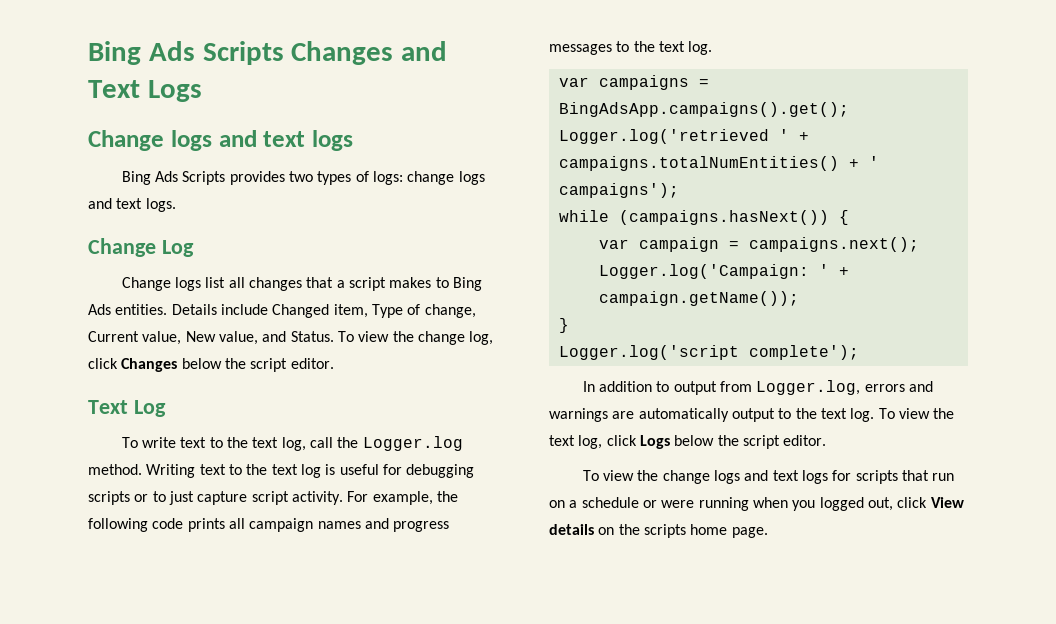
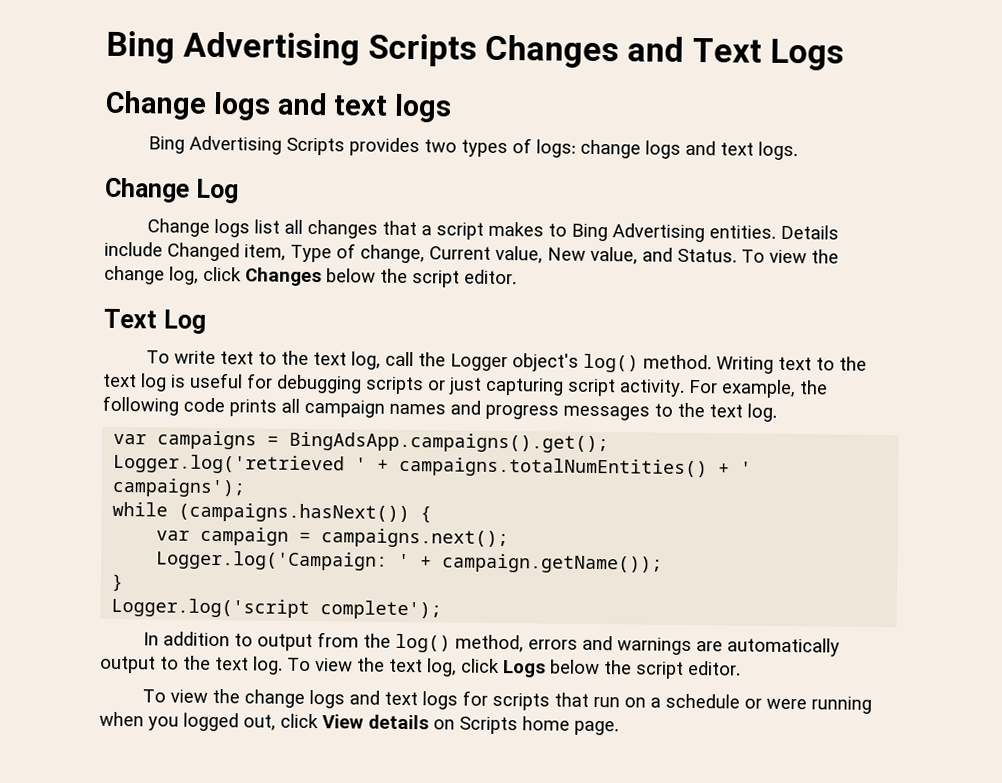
[88,41,195,65] Bing Ads -> [106,30,361,66] Bing Advertising
[154,171,178,182] Ads -> [188,135,282,155] Advertising
[88,304,111,315] Ads -> [611,223,705,243] Advertising
[362,436,463,451] Logger.log -> [449,353,639,373] Logger object's log()
[152,491,248,505] to just capture -> [448,377,564,396] just capturing
[756,380,861,395] Logger.log, -> [362,633,524,653] the log() method,
[618,524,686,538] the scripts -> [459,716,518,735] Scripts

